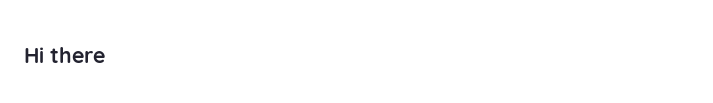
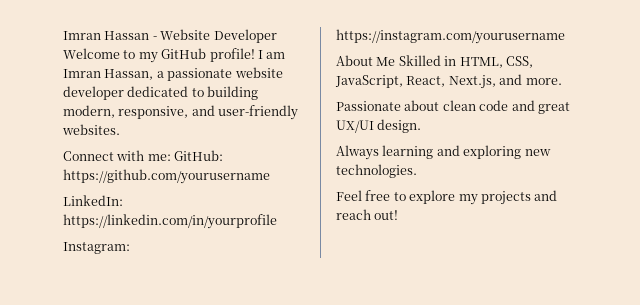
[24,47,105,63] Hi there -> [63,29,277,43] [63,48,286,63] [63,67,283,81] [63,86,259,100] [63,105,299,120] [62,124,120,135] [63,150,224,161] [63,169,270,184] [63,195,123,206] [63,214,277,229] [63,242,130,254] [336,29,565,44] [336,55,533,68] [335,74,562,89] [336,100,570,114] [336,119,422,133] [336,145,551,160] [336,164,417,178] [336,190,558,205] [336,209,399,220] Imran Hassan - Website Developer Welcome to my GitHub profile! I am Imran Hassan, a passionate website developer dedicated to building modern, responsive, and user-friendly websites. // Connect with me: GitHub: https://github.com/yourusername // LinkedIn: https://linkedin.com/in/yourprofile // Instagram: https://instagram.com/yourusername // About Me Skilled in HTML, CSS, JavaScript, React, Next.js, and more. // Passionate about clean code and great UX/UI design. // Always learning and exploring new technologies. // Feel free to explore my projects and reach out!

